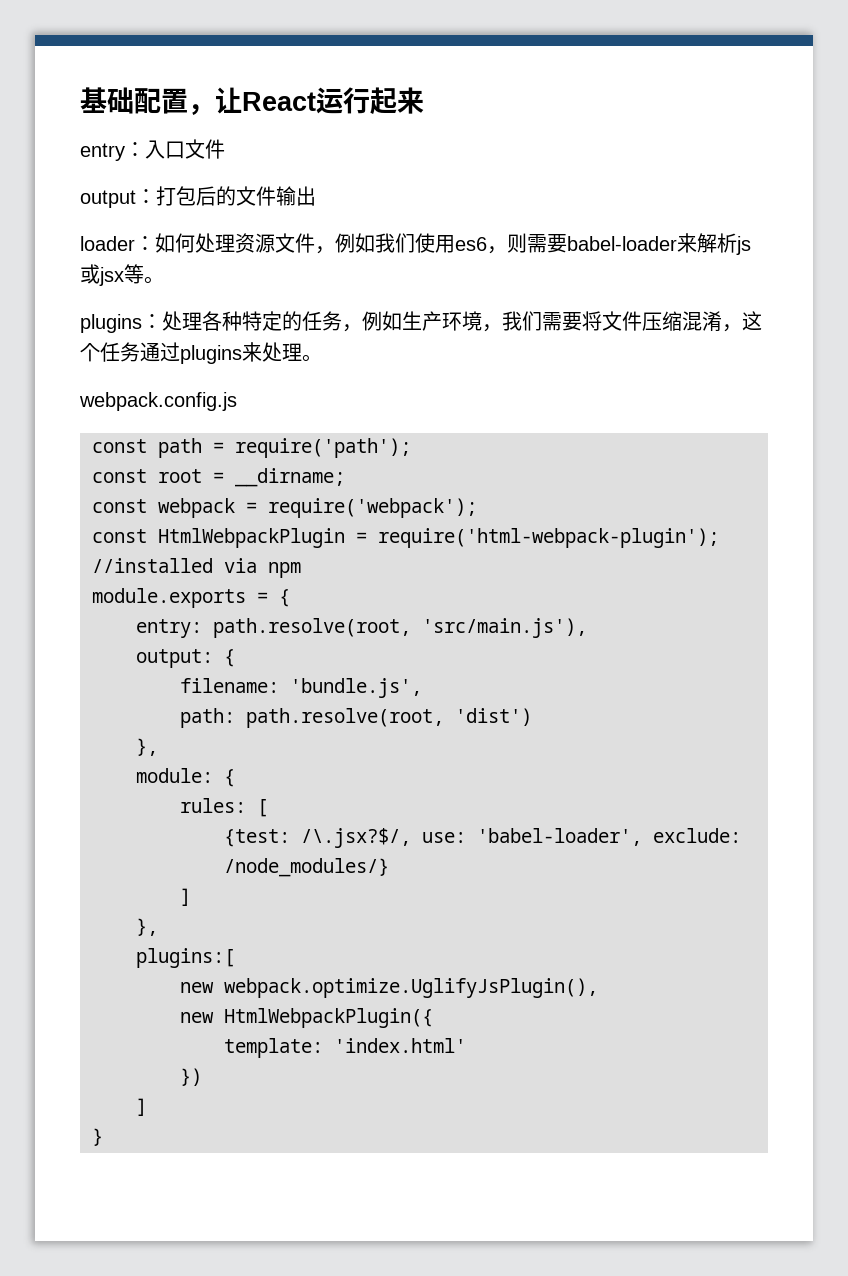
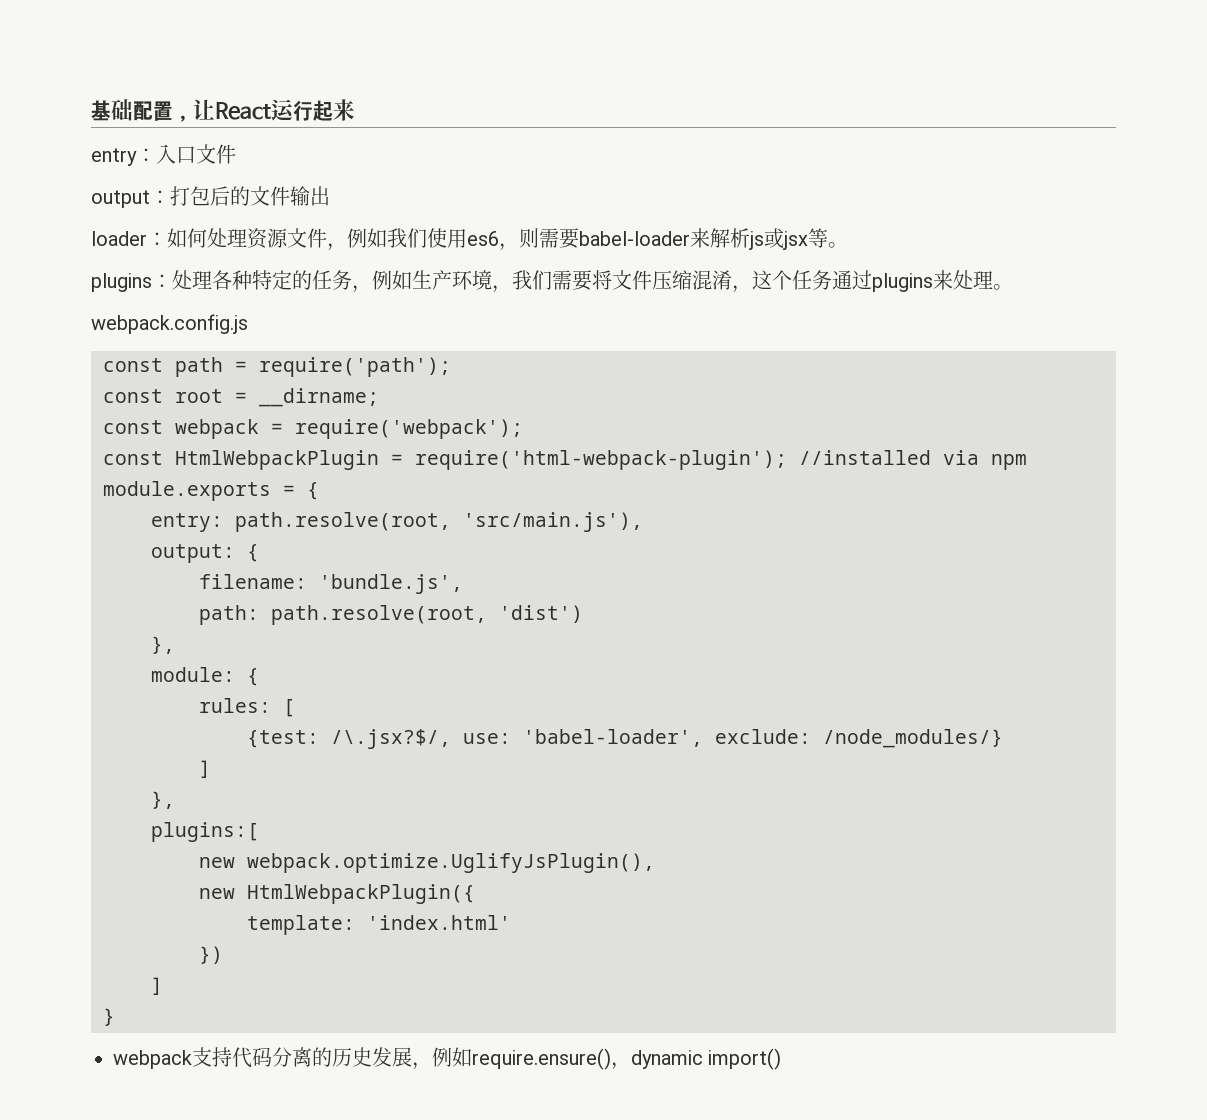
(103, 1137) none -> [113,1047,782,1070] // webpack支持代码分离的历史发展，例如require.ensure()，dynamic import()

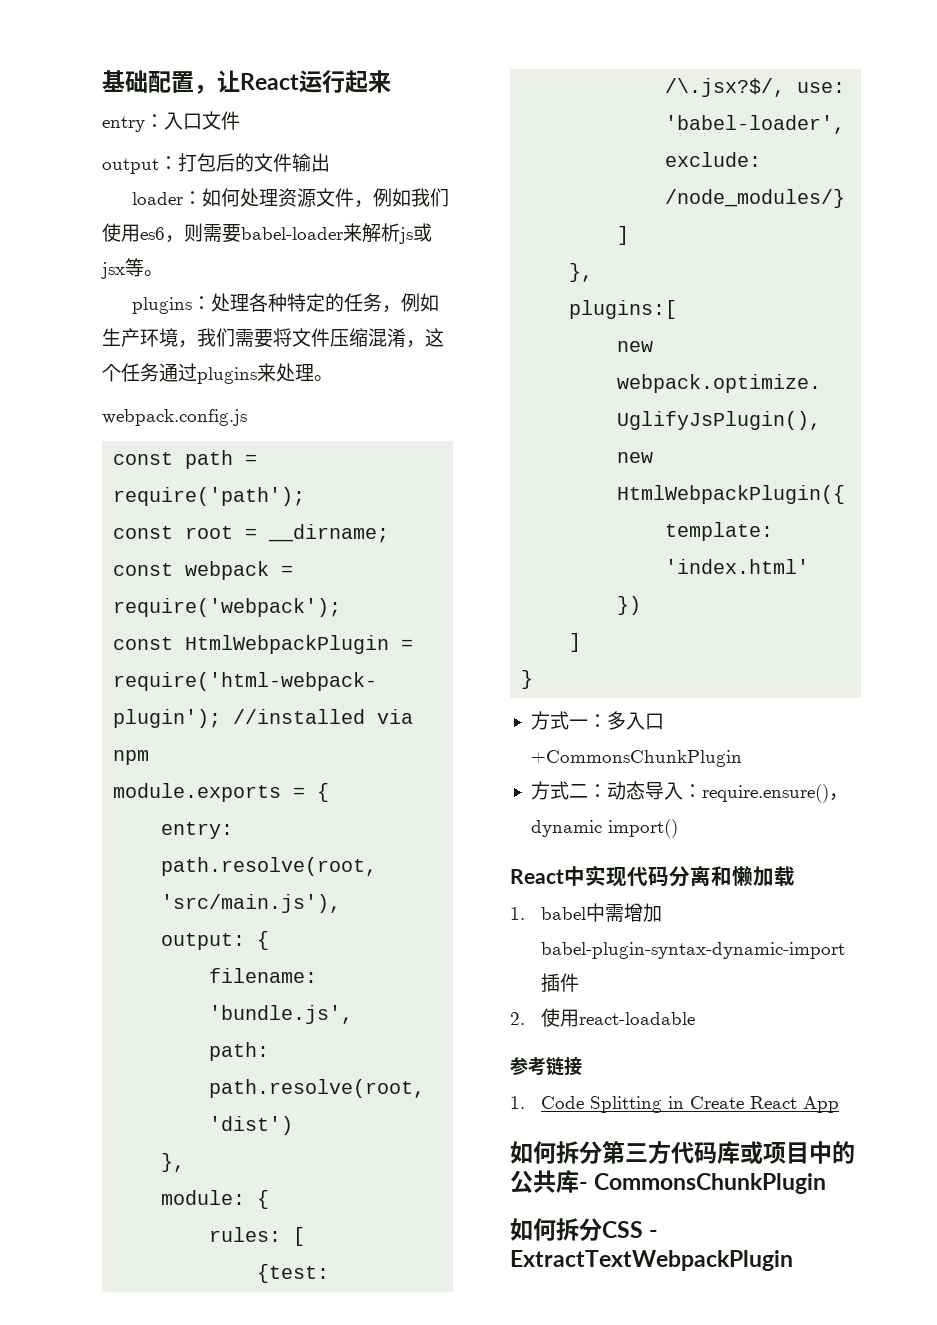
[113,1047,782,1070] webpack支持代码分离的历史发展，例如require.ensure()，dynamic import() -> [530,711,664,730] [530,750,742,767] [530,781,848,803] [530,819,678,838] [510,865,795,887] [510,903,662,922] [540,942,845,959] [540,973,579,993] [510,1008,695,1027] [510,1057,582,1076] [510,1096,839,1113] [510,1141,855,1165] [510,1170,827,1194] [510,1218,659,1241] [510,1250,793,1271] 方式一：多入口+CommonsChunkPlugin // 方式二：动态导入：require.ensure()，dynamic import() // React中实现代码分离和懒加载 // 1. babel中需增加babel-plugin-syntax-dynamic-import插件 // 2.使用react-loadable // 参考链接 // 1. Code Splitting in Create React App // 如何拆分第三方代码库或项目中的公共库- CommonsChunkPlugin // 如何拆分CSS - ExtractTextWebpackPlugin

